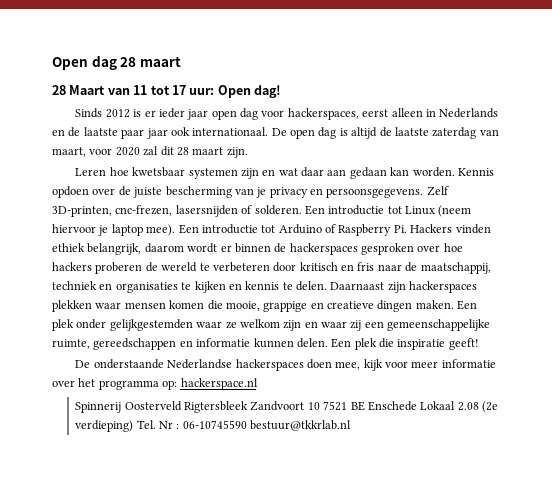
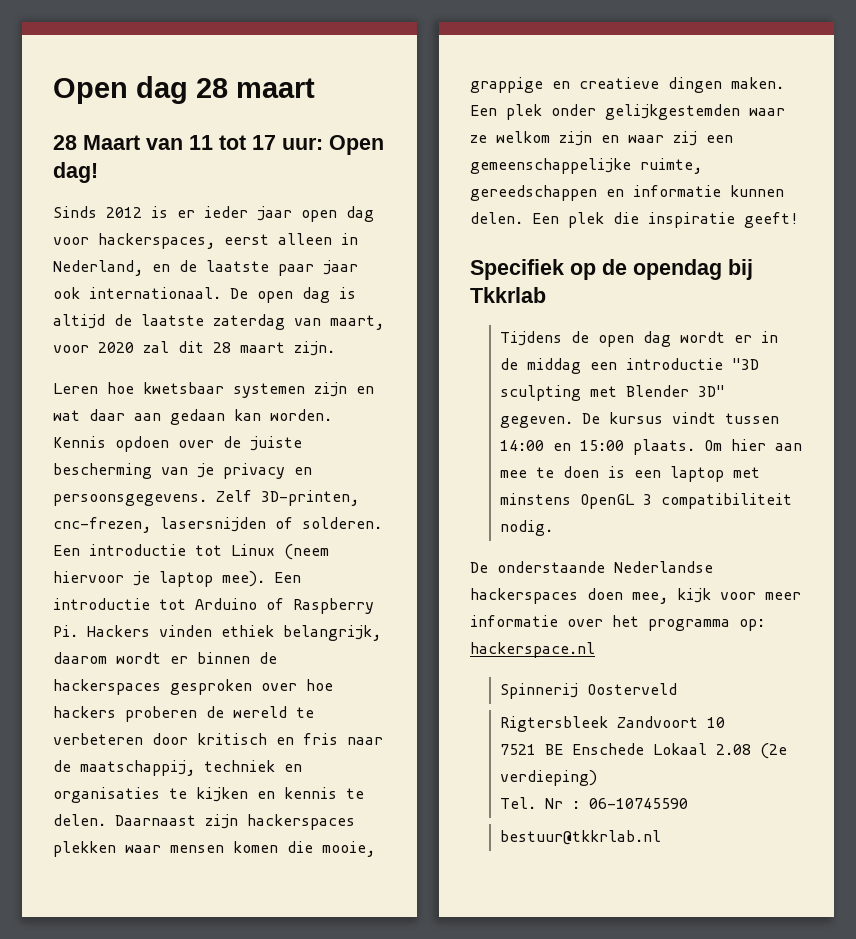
[439,108,499,118] Nederlands -> [53,260,143,276] Nederland,
(479, 344) none -> [470,259,753,280] [470,287,546,303] [500,331,779,347] [500,358,760,374] [500,385,726,401] [500,412,780,428] [500,439,803,455] [500,466,761,482] [500,493,793,509] [500,520,554,536] // Specifiek op de opendag bij Tkkrlab // Tijdens de open dag wordt er in de middag een introductie "3D sculpting met Blender 3D" gegeven. De kursus vindt tussen 14:00 en 15:00 plaats. Om hier aan mee te doen is een laptop met minstens OpenGL 3 compatibiliteit nodig.
(182, 406) none -> (678, 689) //
(320, 406) none -> (726, 722) //
(134, 426) none -> (598, 778) //
(247, 424) none -> (689, 803) //

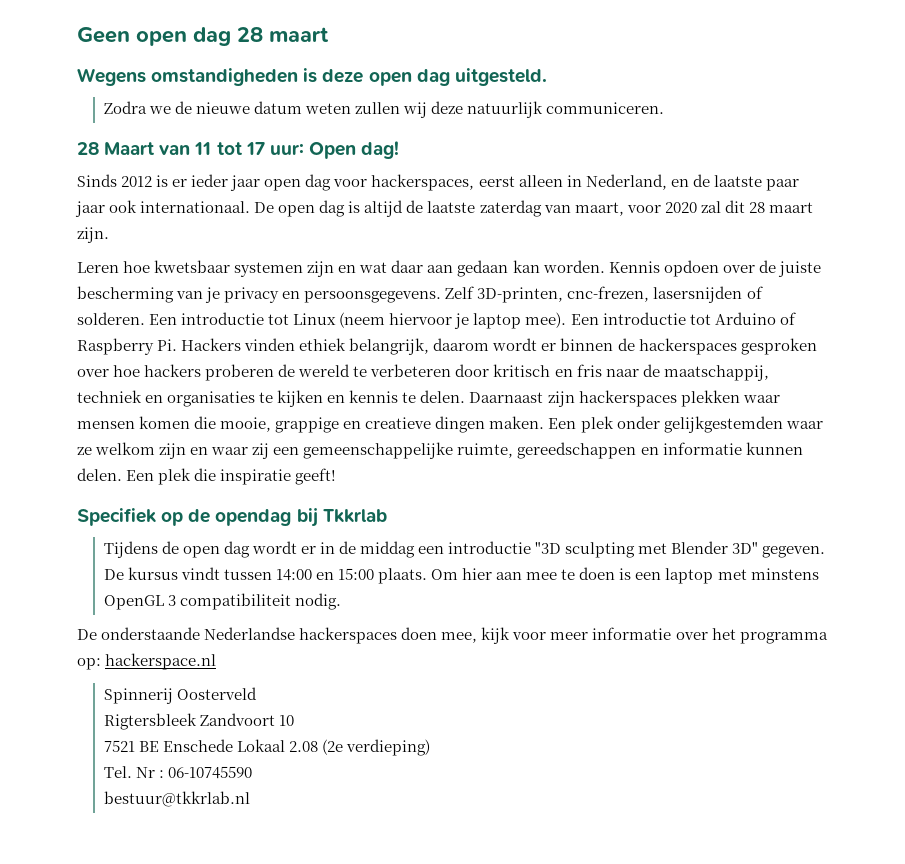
[53,78,128,104] Open -> [77,27,187,46] Geen open
(315, 88) none -> [77,68,547,86] [103,101,665,118] // Wegens omstandigheden is deze open dag uitgesteld. // Zodra we de nieuwe datum weten zullen wij deze natuurlijk communiceren.

